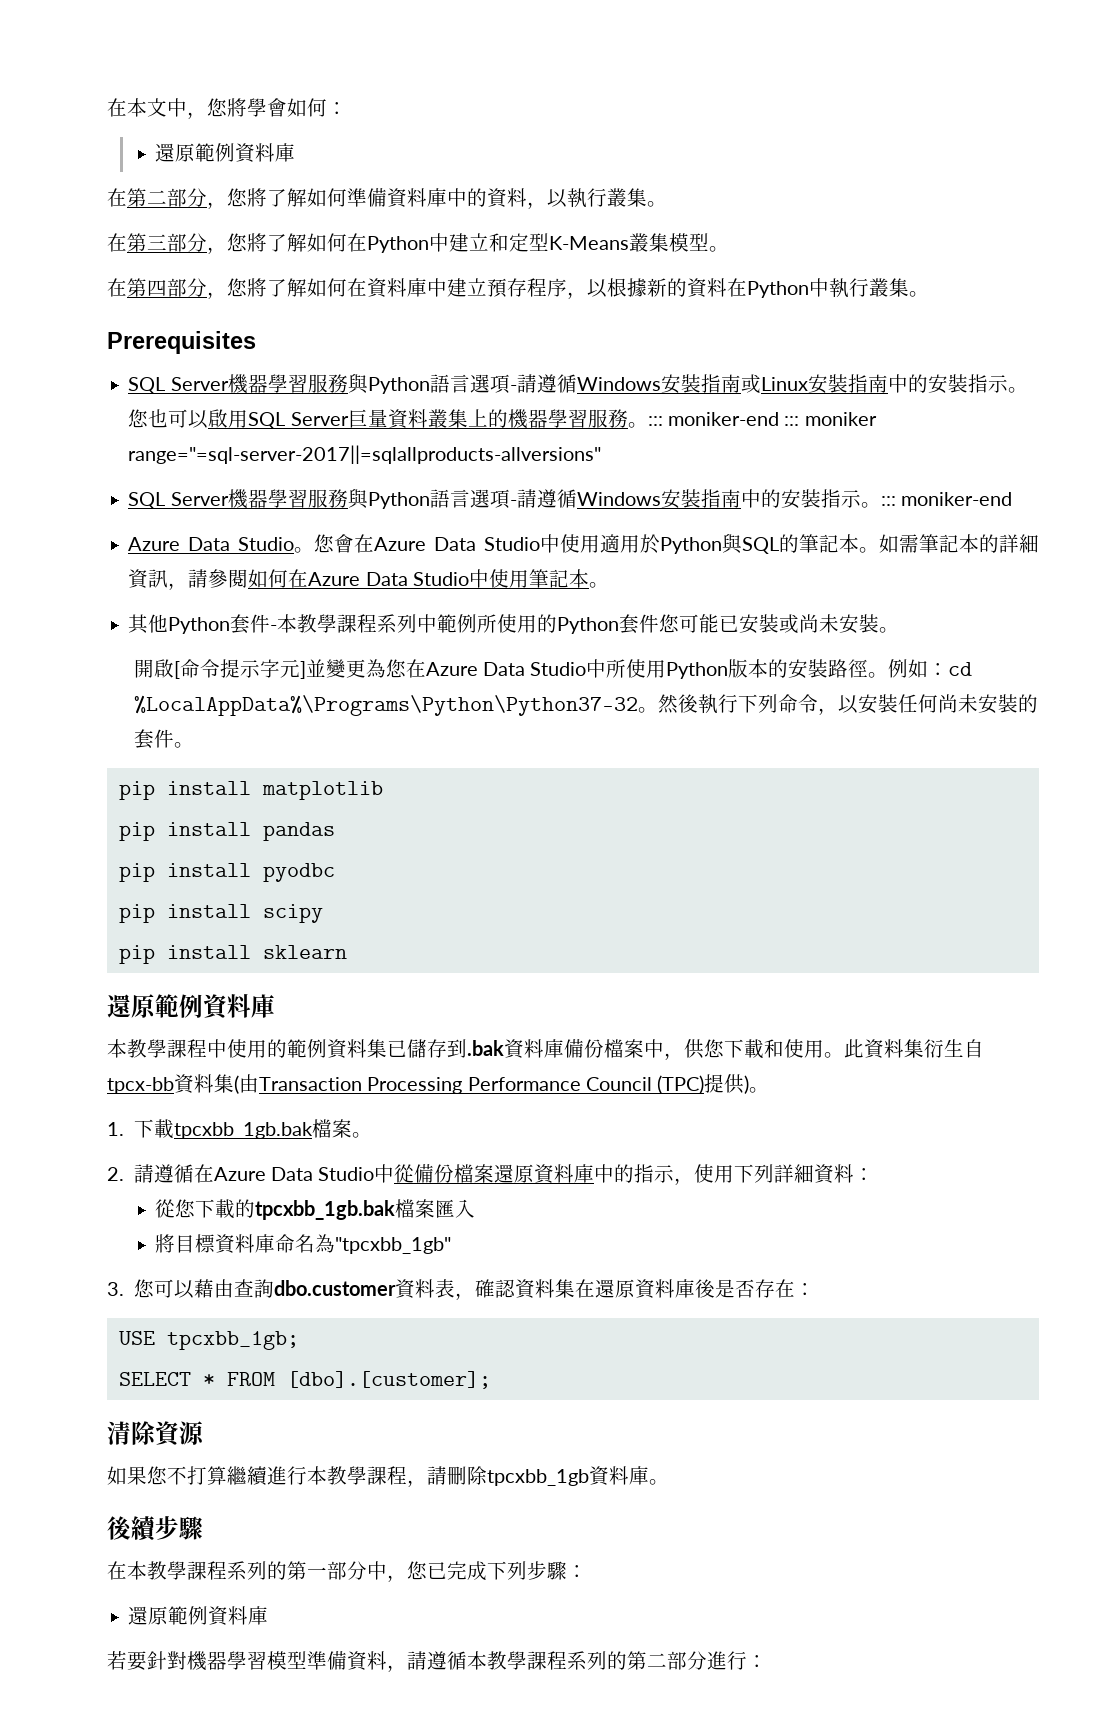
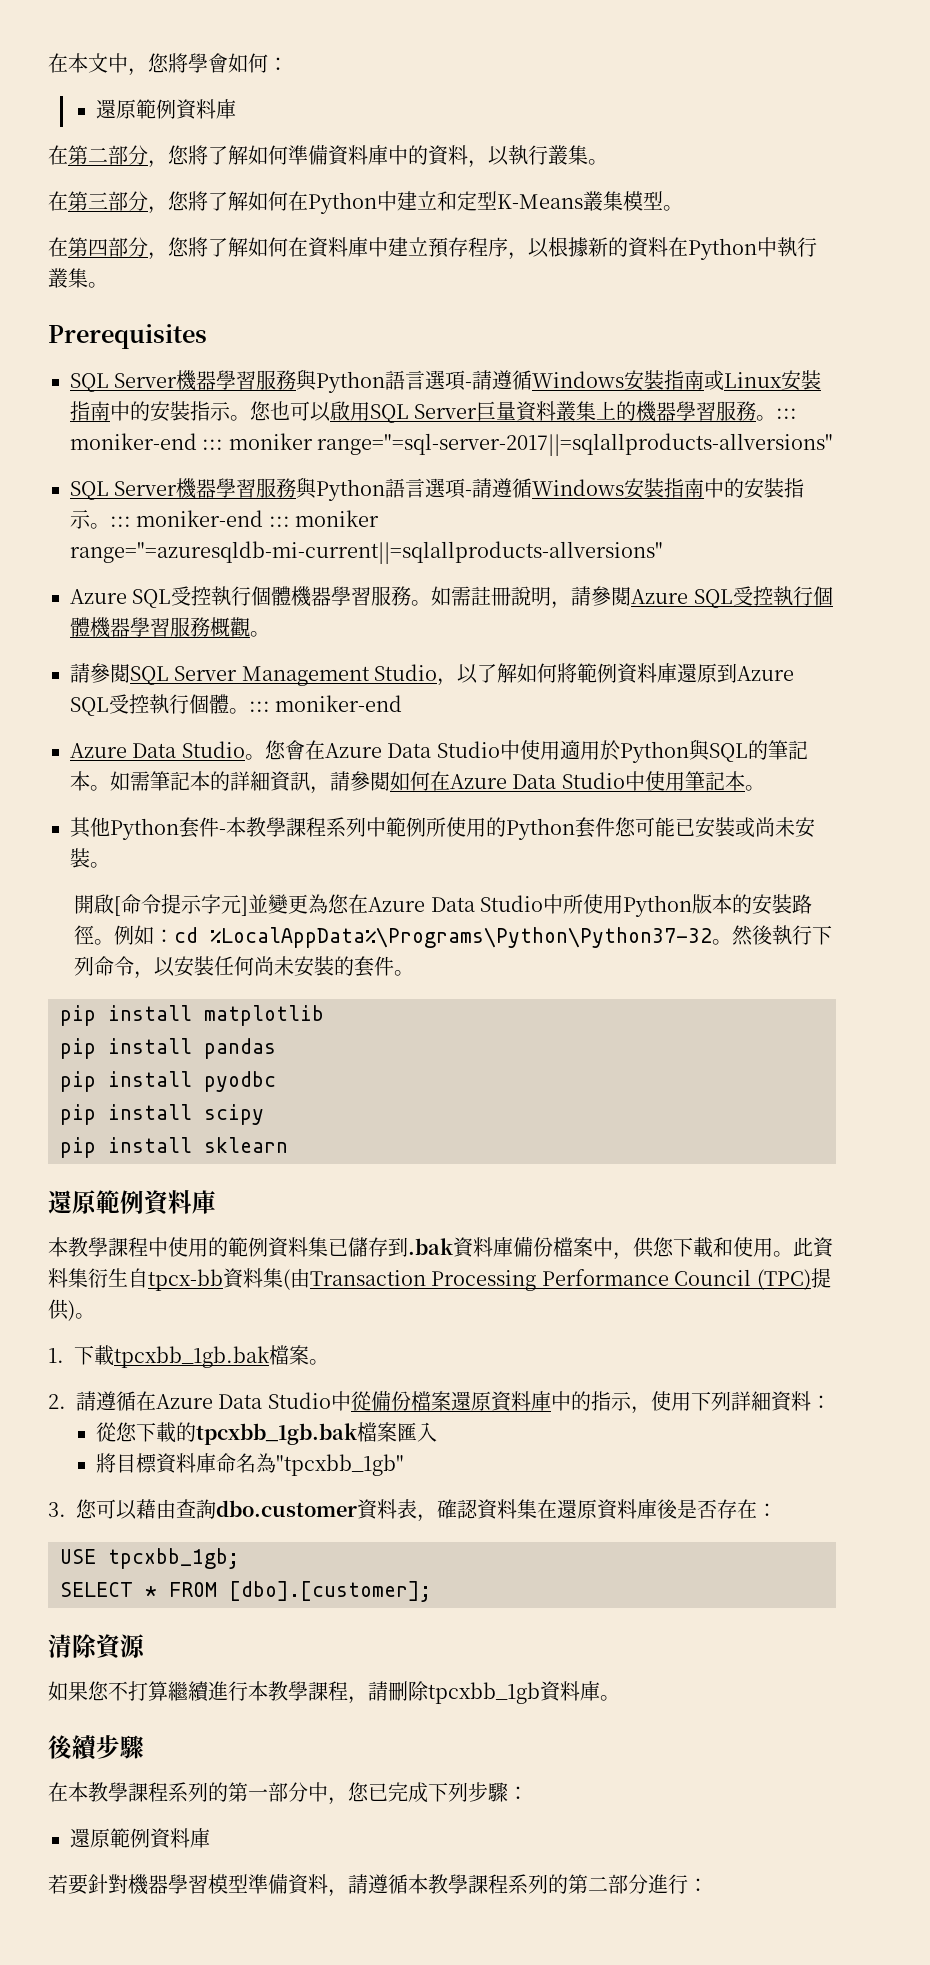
(1012, 499) none -> [268,510,380,527] [70,541,663,564] [70,586,833,609] [70,617,270,638] [70,663,795,686] [70,694,403,716] ::: moniker range="=azuresqldb-mi-current||=sqlallproducts-allversions" // Azure SQL受控執行個體機器學習服務。如需註冊說明，請參閱Azure SQL受控執行個體機器學習服務概觀。 // 請參閱SQL Server Management Studio，以了解如何將範例資料庫還原到Azure SQL受控執行個體。::: moniker-end

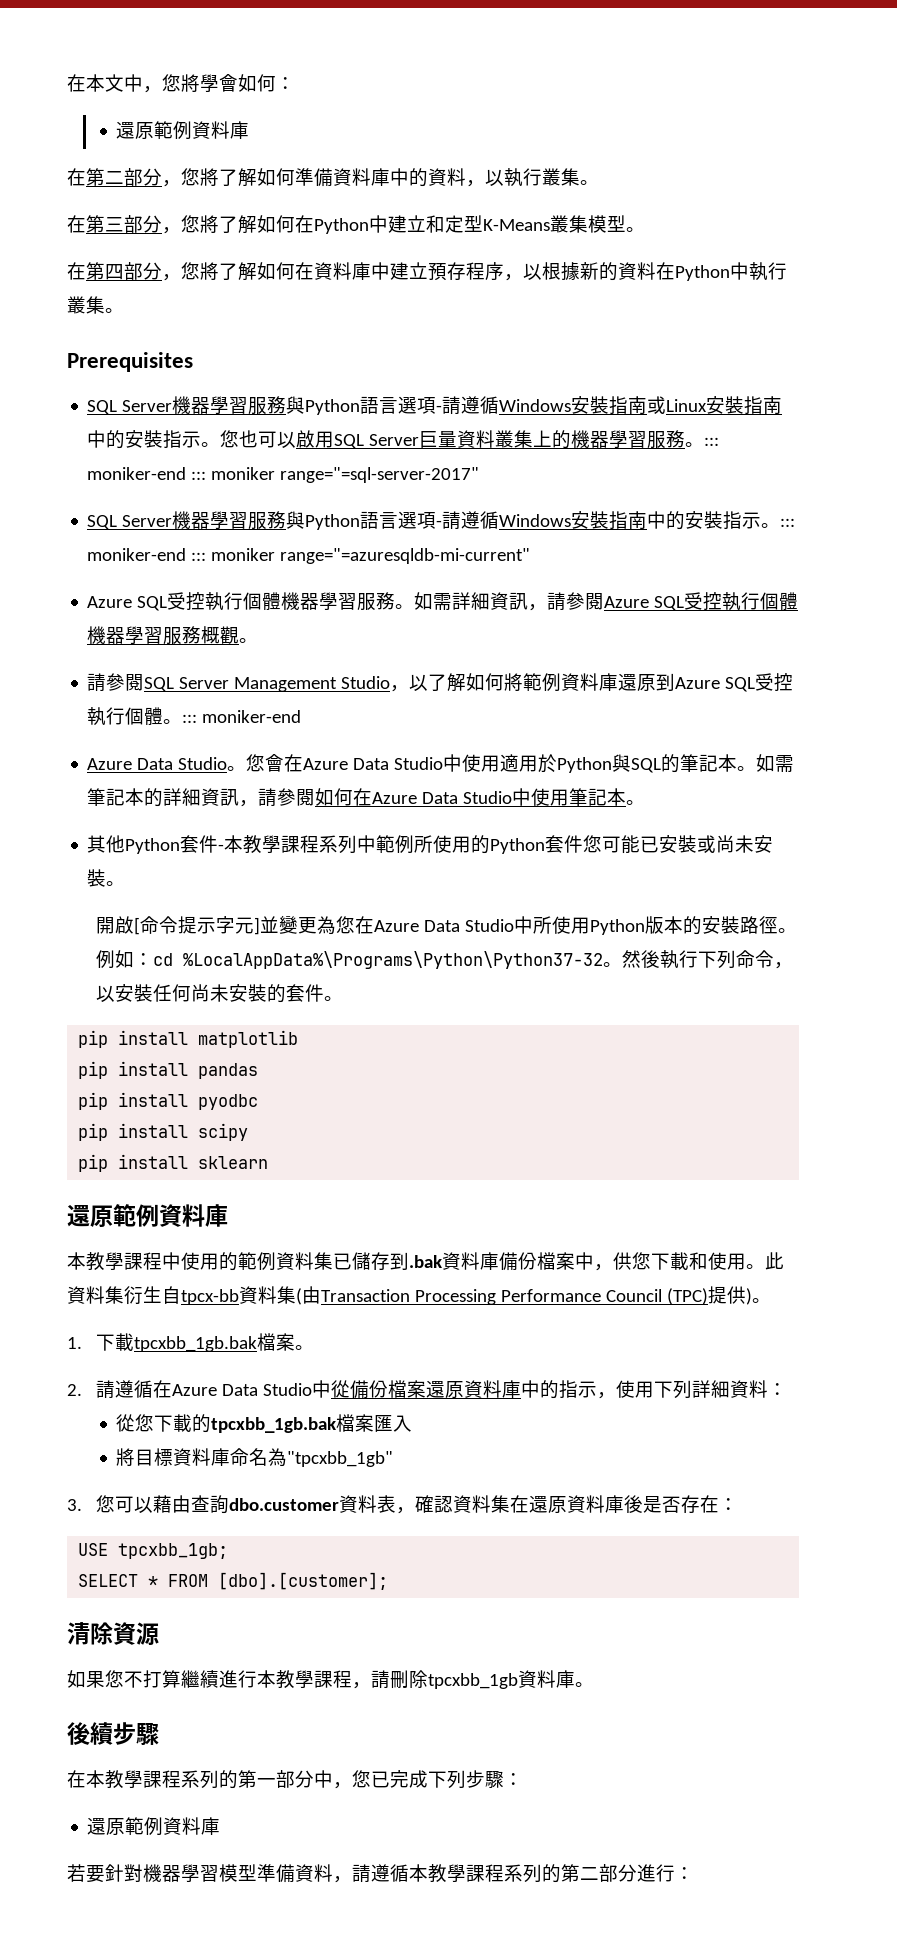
[317,433,834,456] range="=sql-server-2017||=sqlallproducts-allversions" -> [280,467,480,483] range="=sql-server-2017"
[70,541,663,564] range="=azuresqldb-mi-current||=sqlallproducts-allversions" -> [280,548,531,564] range="=azuresqldb-mi-current"
[471,586,552,606] 註冊說明 -> [452,592,529,610] 詳細資訊

